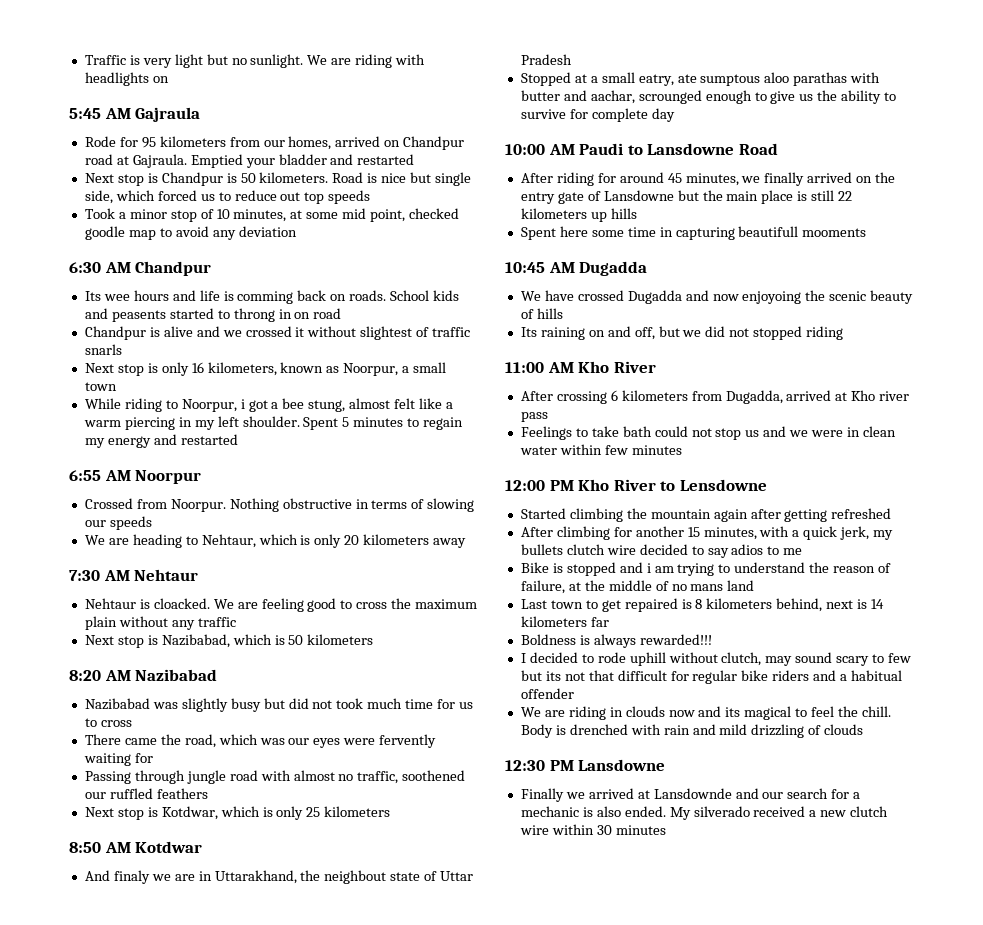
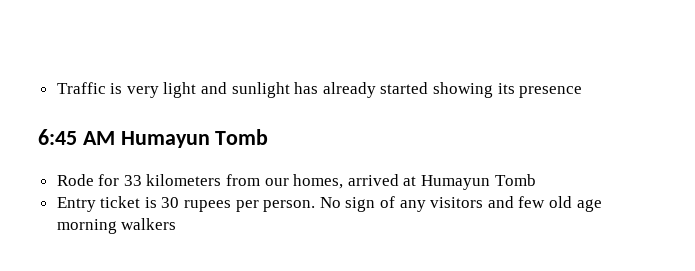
[206,54,426,68] [84,72,169,86] [69,107,201,122] but no sunlight. We are riding with headlights on // 5:45 AM Gajraula -> [201,82,583,98] [38,129,269,148] and sunlight has already started showing its presence // 6:45 AM Humayun Tomb
[141,137,156,148] 95 -> [123,175,142,186] 33
[384,136,465,150] [84,154,415,168] [84,172,472,186] [84,190,371,204] [84,208,460,222] [84,226,297,240] [69,261,212,276] [84,290,460,304] [84,308,342,322] [84,326,471,340] [84,344,122,355] [84,362,447,376] [84,382,117,391] [84,398,453,412] [83,416,464,430] [84,434,238,448] [69,470,202,484] [84,498,475,512] [84,516,152,530] [84,534,467,548] [69,569,199,581] [84,598,478,612] [84,616,236,630] [84,634,374,648] [69,669,218,681] [84,698,474,712] [84,718,132,727] [84,734,437,748] [83,753,153,766] [84,770,466,784] [84,788,208,799] [84,806,391,820] [69,841,203,853] [84,870,474,884] [520,54,572,65] [520,72,881,86] [520,90,897,104] [520,108,675,122] [505,143,778,155] [520,172,896,186] [520,190,853,204] [520,208,637,222] [520,226,867,240] [505,261,648,276] [520,290,914,304] [520,308,563,319] [520,326,844,340] [505,361,656,373] [520,390,910,404] [520,412,548,422] [520,426,896,440] [519,444,682,455] [505,479,767,491] [520,508,892,522] [520,526,894,540] [520,544,803,558] [520,562,892,576] [520,580,755,594] [520,598,885,612] [520,616,609,627] [520,634,712,648] [520,652,912,666] [520,670,903,684] [520,688,574,699] [520,706,891,720] [520,724,864,738] [505,759,666,771] [520,788,861,802] [520,806,889,820] [519,824,666,835] on Chandpur road at Gajraula. Emptied your bladder and restarted // Next stop is Chandpur is 50 kilometers. Road is nice but single side, which forced us to reduce out top speeds // Took a minor stop of 10 minutes, at some mid point, checked goodle map to avoid any deviation // 6:30 AM Chandpur // Its wee hours and life is comming back on roads. School kids and peasents started to throng in on road // Chandpur is alive and we crossed it without slightest of traffic snarls // Next stop is only 16 kilometers, known as Noorpur, a small town // While riding to Noorpur, i got a bee stung, almost felt like a warm piercing in my left shoulder. Spent 5 minutes to regain my energy and restarted // 6:55 AM Noorpur // Crossed from Noorpur. Nothing obstructive in terms of slowing our speeds // We are heading to Nehtaur, which is only 20 kilometers away // 7:30 AM Nehtaur // Nehtaur is cloacked. We are feeling good to cross the maximum plain without any traffic // Next stop is Nazibabad, which is 50 kilometers // 8:20 AM Nazibabad // Nazibabad was slightly busy but did not took much time for us to cross // There came the road, which was our eyes were fervently waiting for // Passing through jungle road with almost no traffic, soothened our ruffled feathers // Next stop is Kotdwar, which is only 25 kilometers // 8:50 AM Kotdwar // And finaly we are in Uttarakhand, the neighbout state of Uttar Pradesh // Stopped at a small eatry, ate sumptous aloo parathas with butter and aachar, scrounged enough to give us the ability to survive for complete day // 10:00 AM Paudi to Lansdowne Road // After riding for around 45 minutes, we finally arrived on the entry gate of Lansdowne but the main place is still 22 kilometers up hills // Spent here some time in capturing beautifull mooments // 10:45 AM Dugadda // We have crossed Dugadda and now enjoyoing the scenic beauty of hills // Its raining on and off, but we did not stopped riding // 11:00 AM Kho River // After crossing 6 kilometers from Dugadda, arrived at Kho river pass // Feelings to take bath could not stop us and we were in clean water within few minutes // 12:00 PM Kho River to Lensdowne // Started climbing the mountain again after getting refreshed // After climbing for another 15 minutes, with a quick jerk, my bullets clutch wire decided to say adios to me // Bike is stopped and i am trying to understand the reason of failure, at the middle of no mans land // Last town to get repaired is 8 kilometers behind, next is 14 kilometers far // Boldness is always rewarded!!! // I decided to rode uphill without clutch, may sound scary to few but its not that difficult for regular bike riders and a habitual offender // We are riding in clouds now and its magical to feel the chill. Body is drenched with rain and mild drizzling of clouds // 12:30 PM Lansdowne // Finally we arrived at Lansdownde and our search for a mechanic is also ended. My silverado received a new clutch wire within 30 minutes -> [403,174,536,190] [56,196,602,212] [56,218,177,234] at Humayun Tomb // Entry ticket is 30 rupees per person. No sign of any visitors and few old age morning walkers

